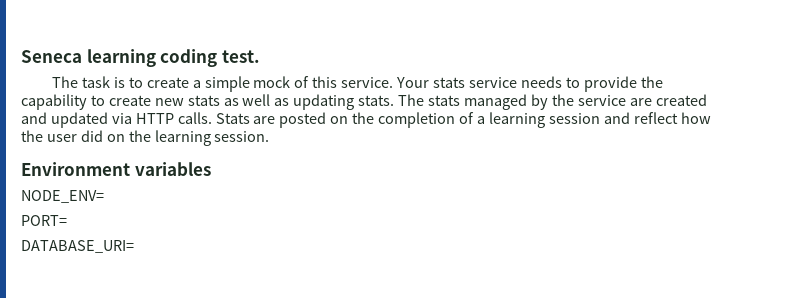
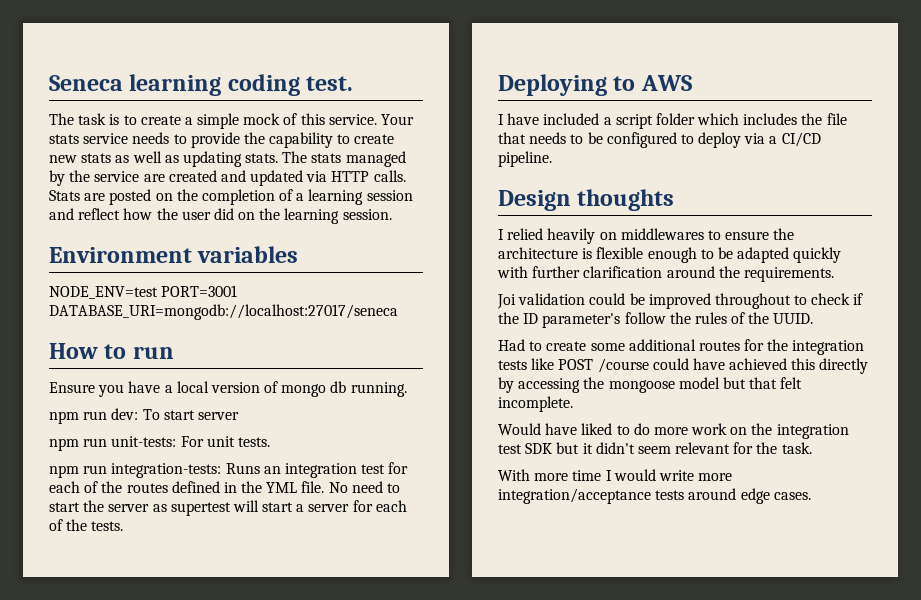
[21,190,104,203] [21,215,67,226] [21,240,134,253] NODE_ENV= // PORT= // DATABASE_URI= -> [49,285,238,299] [49,304,398,320] [49,343,174,359] [49,381,407,397] [49,408,239,424] [49,436,270,451] [49,462,409,478] [49,481,401,493] [49,500,407,516] [49,519,124,531] [498,74,692,96] [498,113,847,129] [498,132,821,148] [498,151,552,167] [498,189,675,211] [498,228,795,244] [498,247,842,263] [497,266,834,282] [497,293,864,309] [498,312,814,328] [498,339,865,355] [498,358,869,374] [498,377,803,393] [498,396,573,412] [498,423,849,439] [498,442,812,454] [498,469,733,481] [498,488,811,504] NODE_ENV=test PORT=3001 DATABASE_URI=mongodb://localhost:27017/seneca // How to run // Ensure you have a local version of mongo db running. // npm run dev: To start server // npm run unit-tests: For unit tests. // npm run integration-tests: Runs an integration test for each of the routes defined in the YML file. No need to start the server as supertest will start a server for each of the tests. // Deploying to AWS // I have included a script folder which includes the file that needs to be configured to deploy via a CI/CD pipeline. // Design thoughts // I relied heavily on middlewares to ensure the architecture is flexible enough to be adapted quickly with further clarification around the requirements. // Joi validation could be improved throughout to check if the ID parameter's follow the rules of the UUID. // Had to create some additional routes for the integration tests like POST /course could have achieved this directly by accessing the mongoose model but that felt incomplete. // Would have liked to do more work on the integration test SDK but it didn't seem relevant for the task. // With more time I would write more integration/acceptance tests around edge cases.

